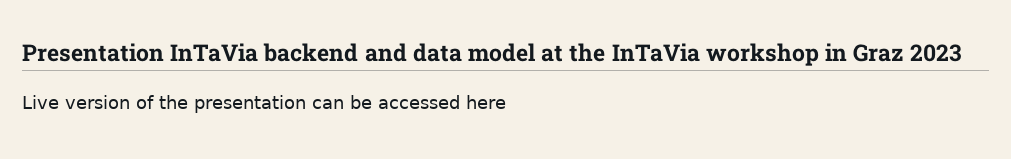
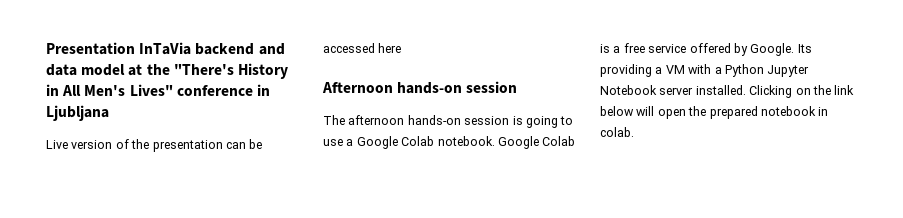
[611,43,961,66] InTaVia workshop in Graz 2023 -> [173,63,288,79] [46,84,270,96] [46,105,109,121] "There's History in All Men's Lives" conference in Ljubljana
(506, 102) none -> [322,81,518,94] [323,115,574,128] [323,136,576,149] [600,43,812,56] [600,64,810,77] [600,85,855,98] [600,106,829,119] [600,127,634,137] // Afternoon hands-on session // The afternoon hands-on session is going to use a Google Colab notebook. Google Colab is a free service offered by Google. Its providing a VM with a Python Jupyter Notebook server installed. Clicking on the link below will open the prepared notebook in colab.

